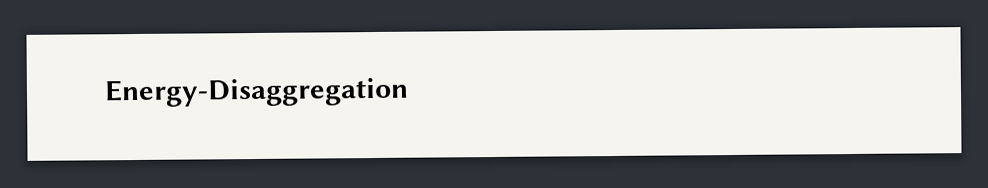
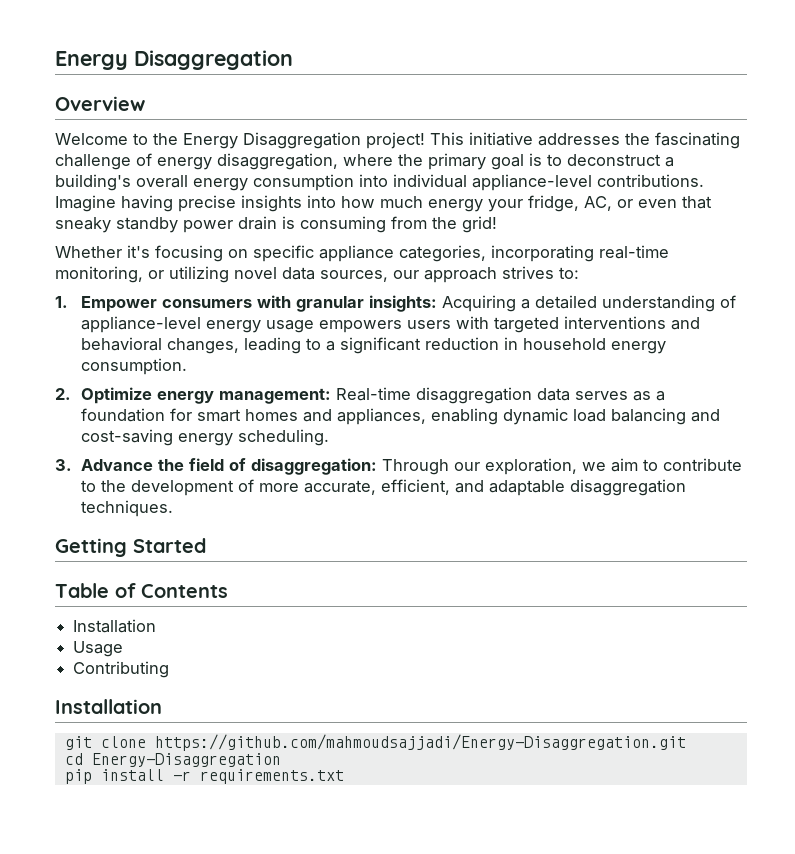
[104,77,409,108] Energy-Disaggregation -> [55,50,293,70] [55,96,145,111] [55,132,740,149] [55,153,674,170] [55,174,704,191] [55,195,712,212] [55,216,497,233] [55,245,669,262] [55,266,579,283] [55,295,736,312] [80,316,700,333] [80,337,666,354] [80,358,187,375] [55,387,665,404] [80,408,720,425] [80,429,329,446] [55,458,742,475] [80,479,686,496] [80,500,173,517] [55,538,206,557] [55,583,228,598] [73,619,157,633] [73,641,124,657] [73,661,170,678] [55,699,162,714] [64,734,686,751] [64,753,281,767] [64,769,344,784] Energy Disaggregation // Overview // Welcome to the Energy Disaggregation project! This initiative addresses the fascinating challenge of energy disaggregation, where the primary goal is to deconstruct a building's overall energy consumption into individual appliance-level contributions. Imagine having precise insights into how much energy your fridge, AC, or even that sneaky standby power drain is consuming from the grid! // Whether it's focusing on specific appliance categories, incorporating real-time monitoring, or utilizing novel data sources, our approach strives to: // 1. Empower consumers with granular insights: Acquiring a detailed understanding of appliance-level energy usage empowers users with targeted interventions and behavioral changes, leading to a significant reduction in household energy consumption. // 2. Optimize energy management: Real-time disaggregation data serves as a foundation for smart homes and appliances, enabling dynamic load balancing and cost-saving energy scheduling. // 3. Advance the field of disaggregation: Through our exploration, we aim to contribute to the development of more accurate, efficient, and adaptable disaggregation techniques. // Getting Started // Table of Contents // Installation // Usage // Contributing // Installation // git clone https://github.com/mahmoudsajjadi/Energy-Disaggregation.git // cd Energy-Disaggregation // pip install -r requirements.txt

